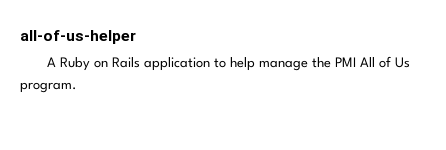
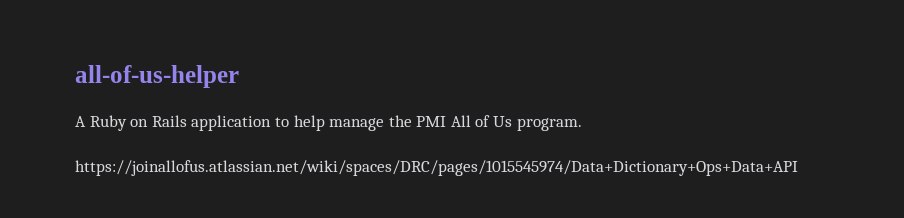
(77, 87) none -> [75,160,798,176] // https://joinallofus.atlassian.net/wiki/spaces/DRC/pages/1015545974/Data+Dictionary+Ops+Data+API

